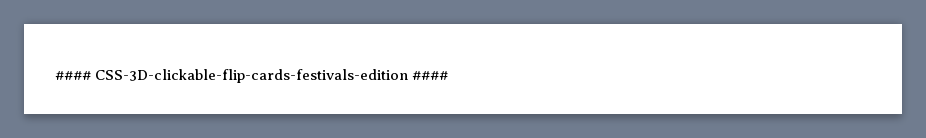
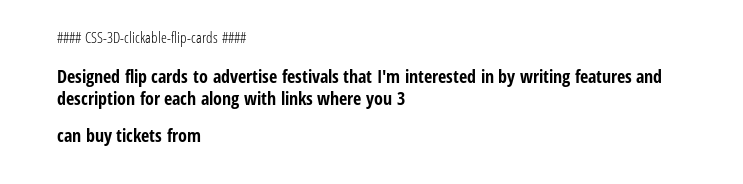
[55,69,449,83] #### CSS-3D-clickable-flip-cards-festivals-edition #### -> [57,31,248,47] [57,69,663,87] [57,91,405,109] [57,128,202,146] #### CSS-3D-clickable-flip-cards #### // Designed flip cards to advertise festivals that I'm interested in by writing features and description for each along with links where you 3 // can buy tickets from

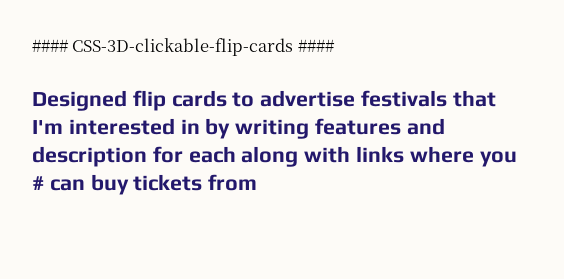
[396,92,405,105] 3 // -> [32,176,44,190] #

